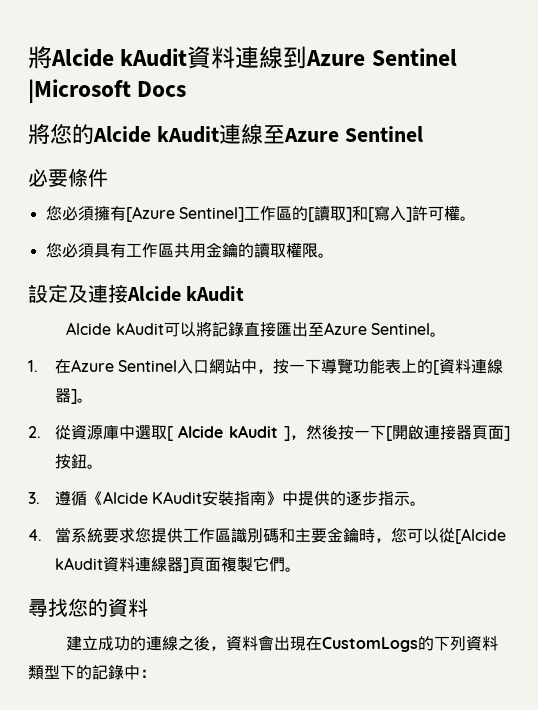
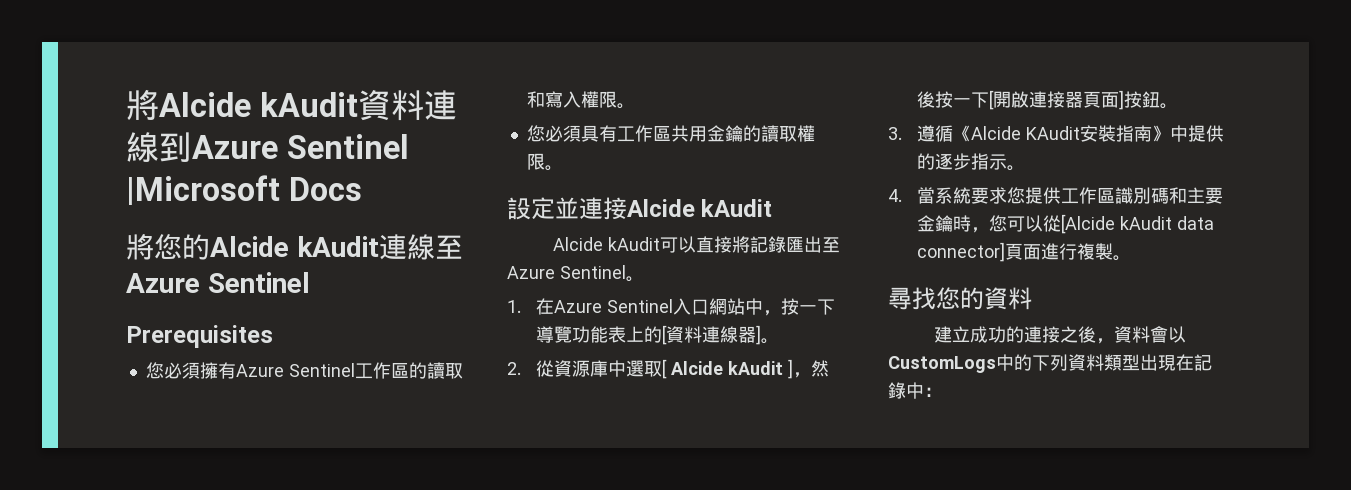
[28,168,108,187] 必要條件 -> [126,325,273,348] Prerequisites
[125,205,460,222] [Azure Sentinel]工作區的[讀取]和[寫入]許可權 -> [235,362,463,379] [526,91,617,108] Azure Sentinel工作區的讀取和寫入權限
[68,285,88,303] 及 -> [555,197,579,219] 並
[195,321,276,337] 將記錄直接 -> [696,236,787,253] 直接將記錄
[102,556,285,573] 資料連線器]頁面複製它們 -> [1177,216,1215,230] [917,242,1114,262] data connector]頁面進行複製
[162,636,179,651] 線 -> [1042,326,1061,343] 接
[274,636,419,652] 出現在CustomLogs -> [1168,326,1187,343] [888,354,1014,373] 以CustomLogs中
[60,665,92,680] 下的 -> [1140,354,1194,371] 出現在

